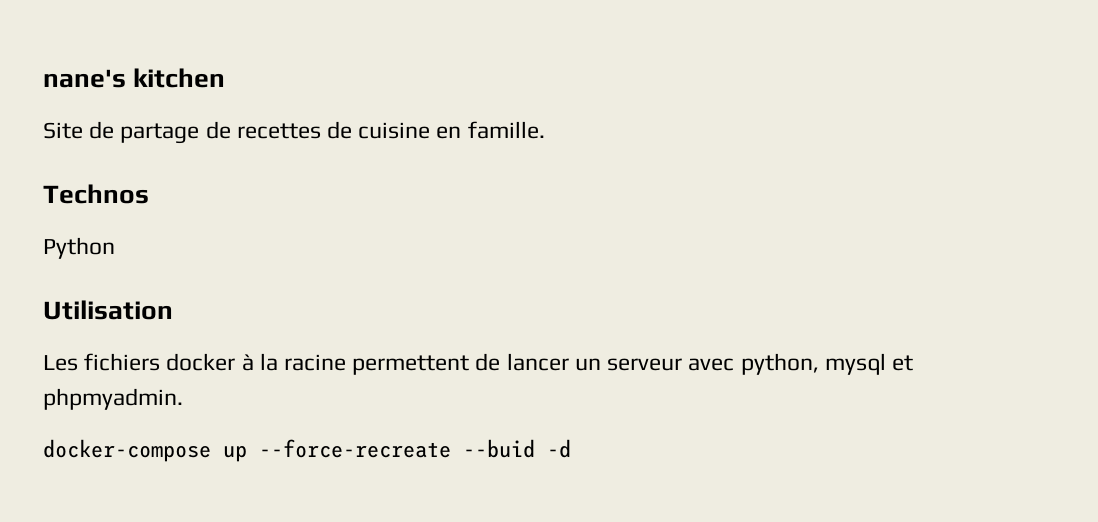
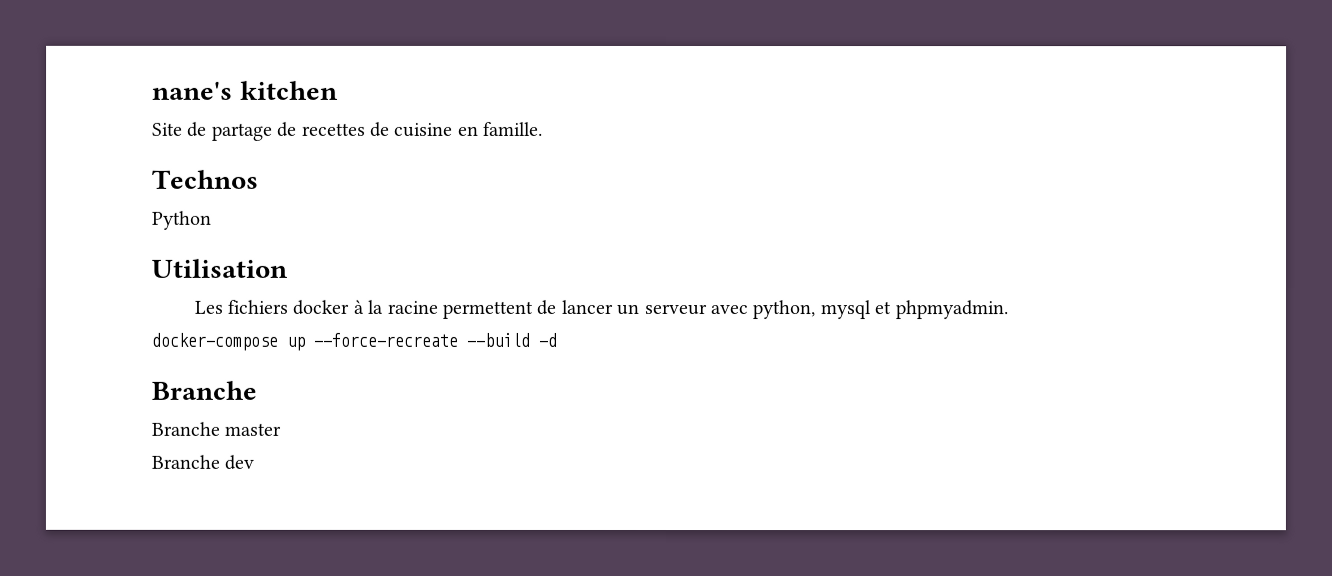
[463,439,535,458] --buid -> [466,332,530,347] --build
(571, 448) none -> [151,380,257,400] [151,421,282,436] [151,454,255,470] // Branche // Branche master // Branche dev

